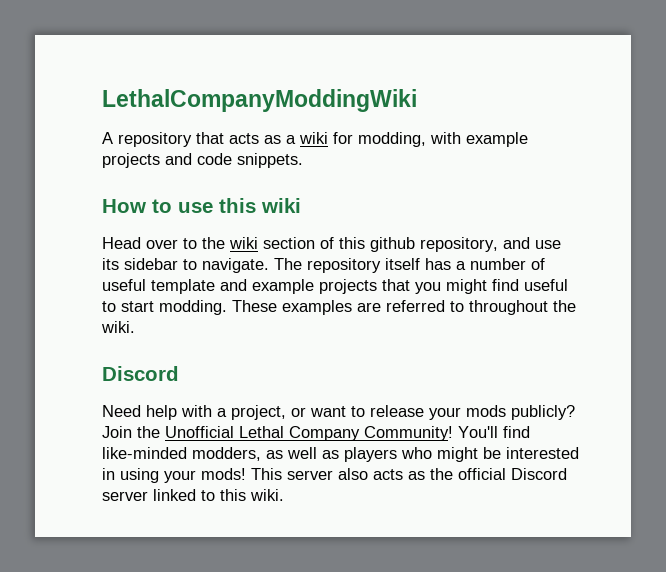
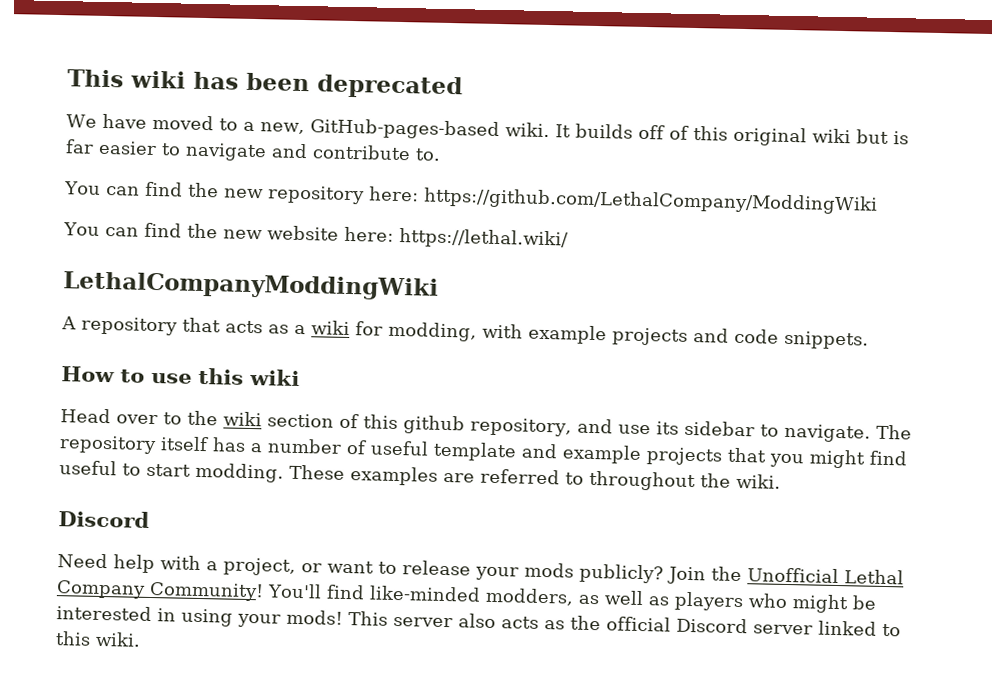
(102, 100) none -> [67,69,463,100] [66,113,909,147] [65,139,441,162] [64,181,878,215] [63,222,569,250] This wiki has been deprecated // We have moved to a new, GitHub-pages-based wiki. It builds off of this original wiki but is far easier to navigate and contribute to. // You can find the new repository here: https://github.com/LethalCompany/ModdingWiki // You can find the new website here: https://lethal.wiki/ //

